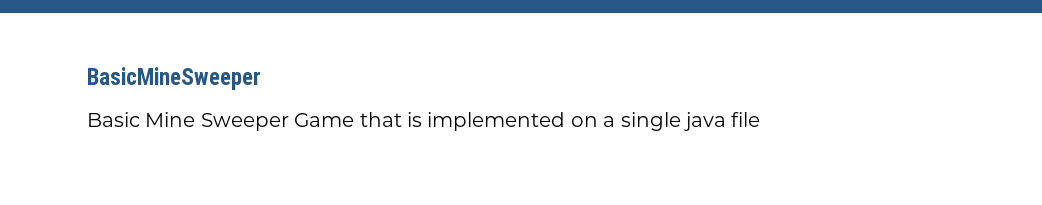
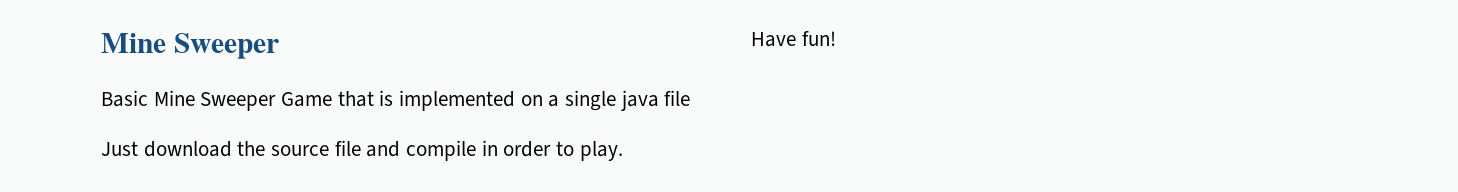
[87,67,261,90] BasicMineSweeper -> [101,33,279,59] Mine Sweeper
(761, 119) none -> [101,140,623,161] [751,31,836,47] // Just download the source file and compile in order to play. // Have fun!

